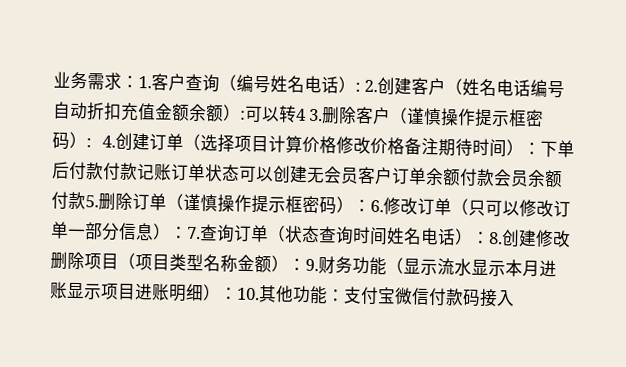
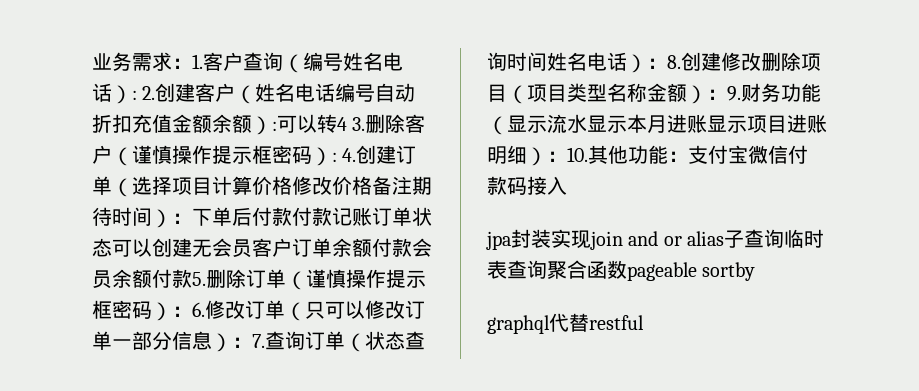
(515, 298) none -> [486,229,825,250] [487,260,756,281] [487,313,644,334] // jpa封装实现join and or alias子查询临时表查询聚合函数pageable sortby // graphql代替restful

